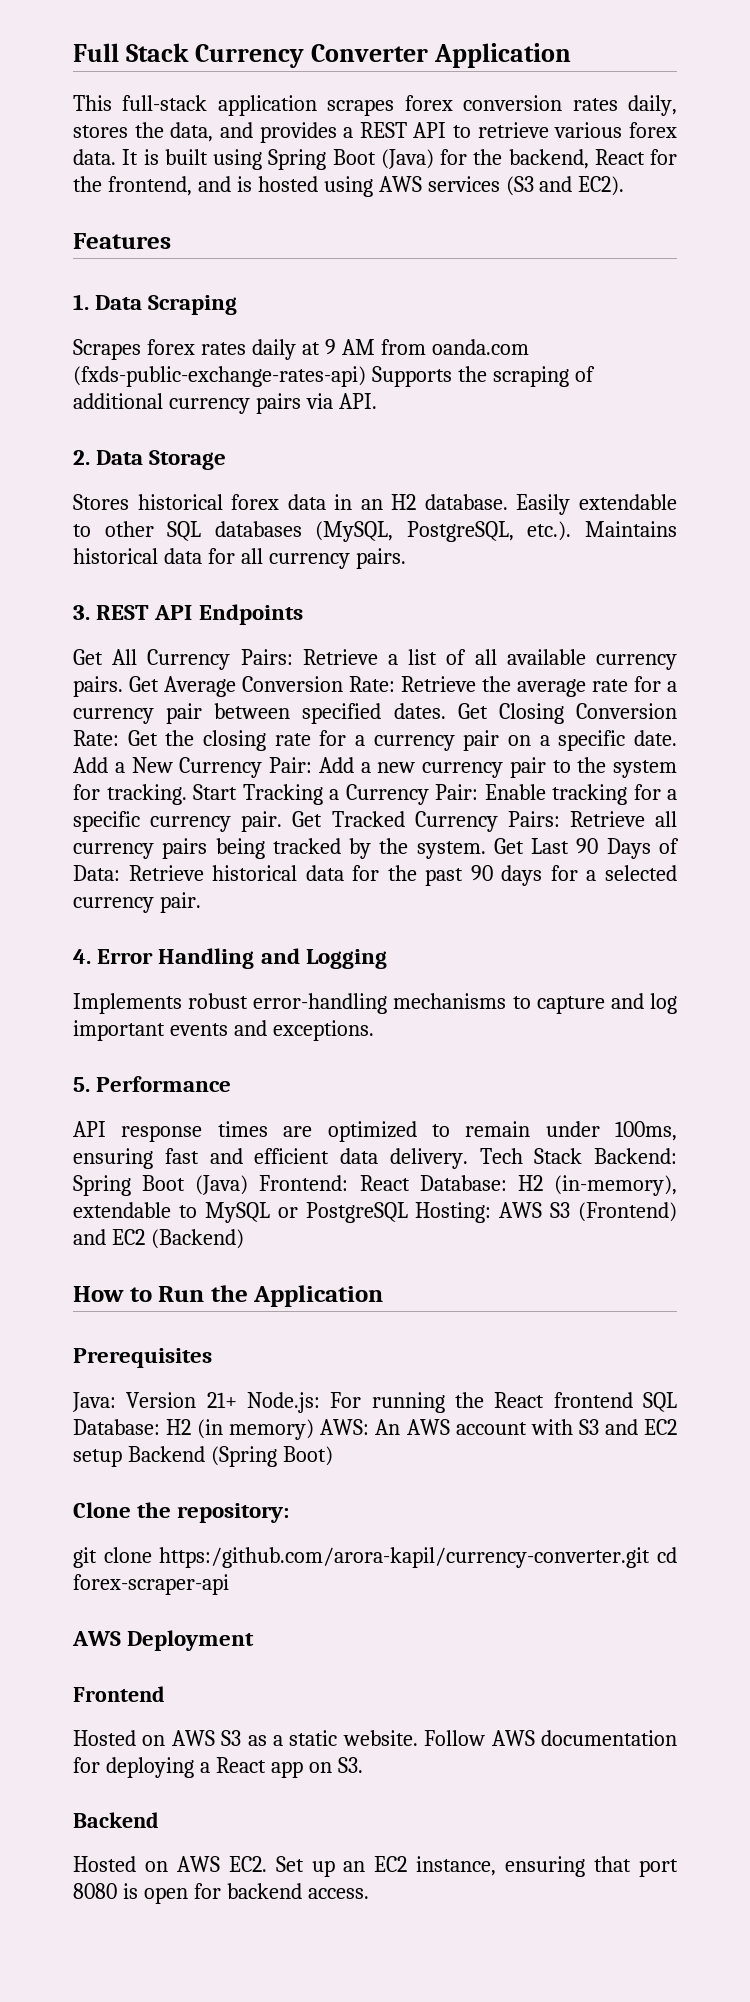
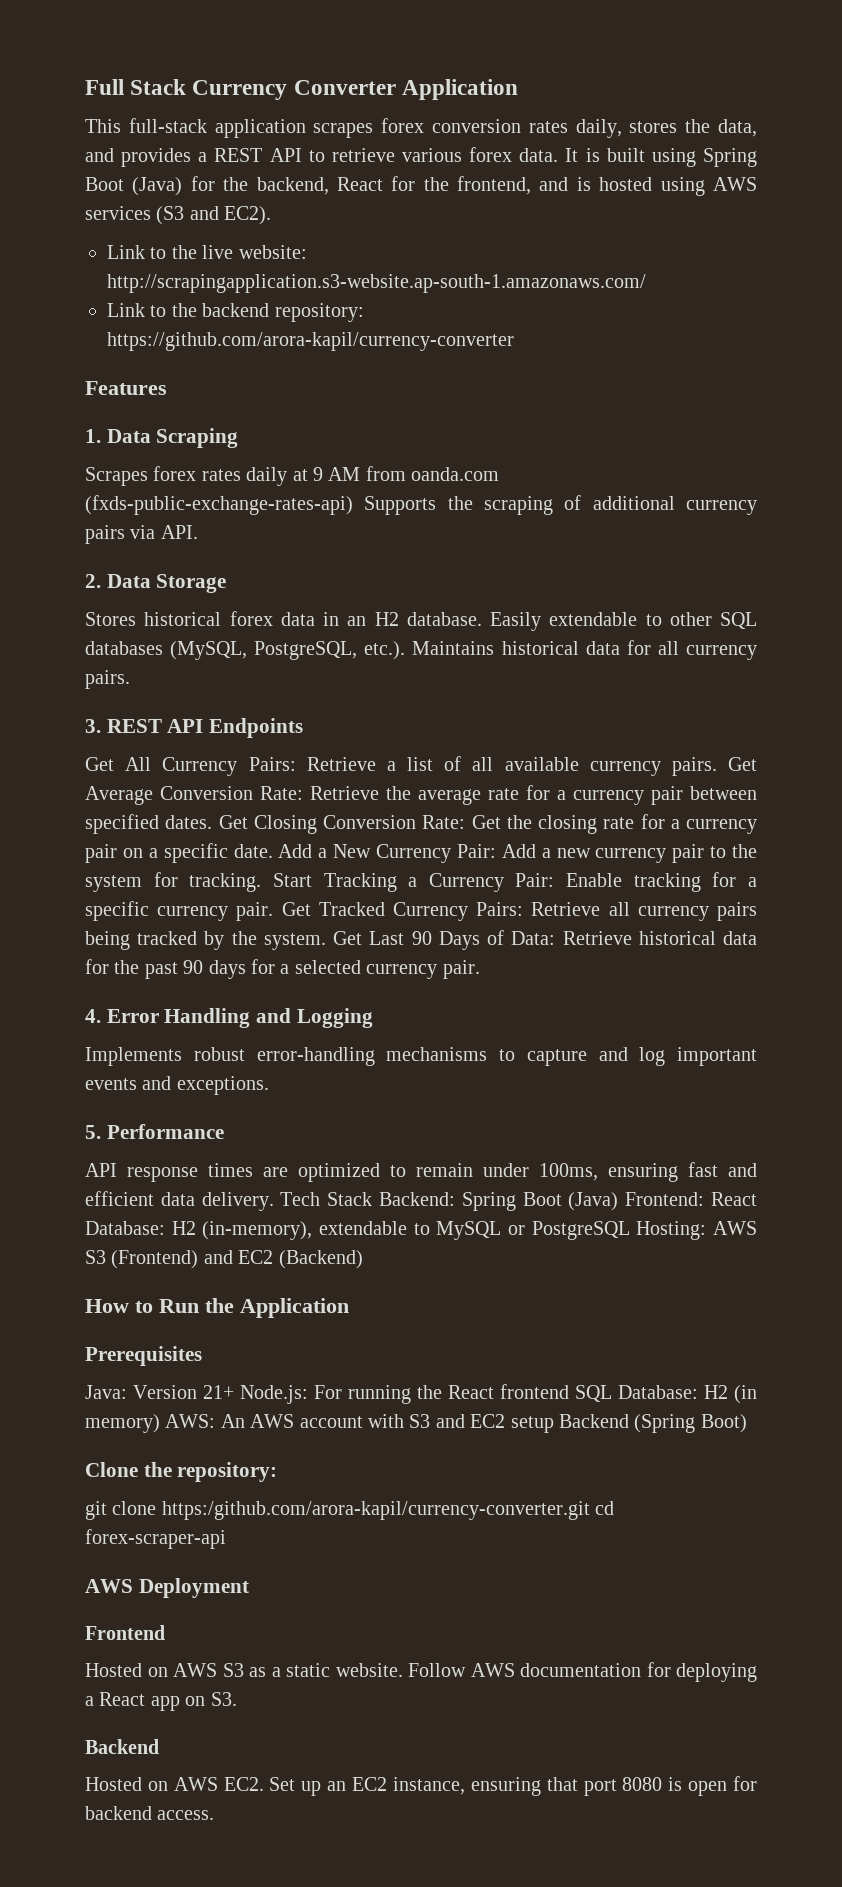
(625, 186) none -> [107,245,307,259] [107,274,646,293] [107,303,364,322] [107,332,514,351] // Link to the live website: http://scrapingapplication.s3-website.ap-south-1.amazonaws.com/ // Link to the backend repository: https://github.com/arora-kapil/currency-converter

